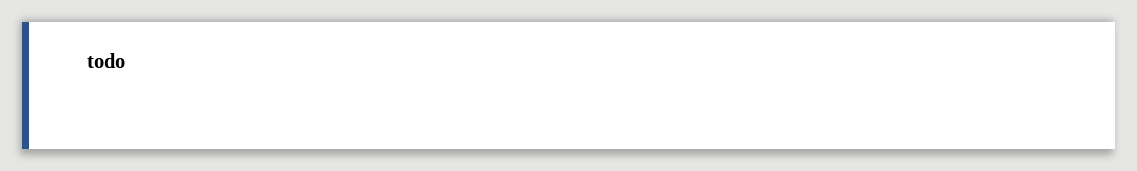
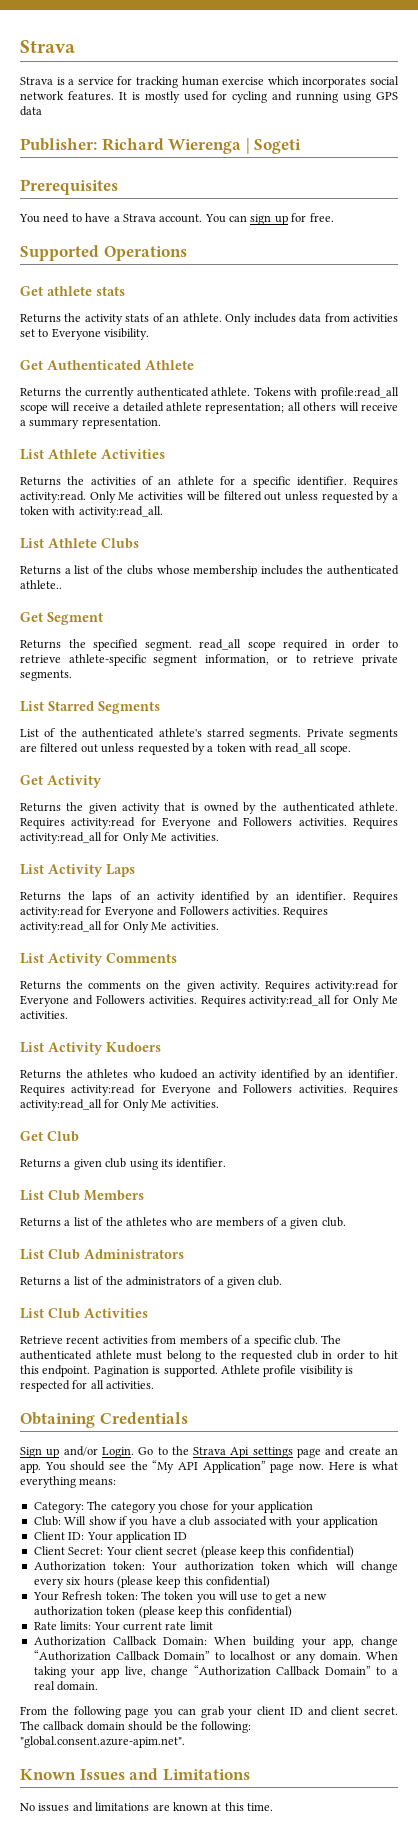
[87,53,125,68] todo -> [20,40,75,53] [20,76,399,88] [20,91,399,103] [20,106,42,116] [20,138,302,154] [20,179,118,195] [19,213,334,225] [20,245,187,261] [20,286,125,296] [20,313,399,325] [20,328,150,340] [20,360,194,370] [20,387,399,399] [20,402,398,414] [20,418,161,429] [20,449,165,460] [20,476,399,488] [20,491,398,503] [20,506,163,518] [20,538,139,549] [20,565,399,577] [20,580,62,589] [20,612,103,625] [20,639,398,651] [20,654,399,666] [20,670,72,681] [20,701,160,714] [20,728,398,740] [20,743,351,755] [20,775,102,788] [20,802,399,814] [20,817,398,829] [20,832,219,844] [20,864,135,877] [20,891,398,903] [20,906,329,918] [20,921,219,933] [20,953,177,966] [20,980,398,992] [20,995,398,1007] [20,1011,68,1019] [20,1042,161,1055] [20,1069,398,1081] [20,1084,398,1096] [20,1099,219,1111] [20,1131,79,1142] [20,1158,227,1170] [20,1190,144,1201] [20,1217,346,1229] [20,1249,184,1260] [20,1276,283,1288] [20,1308,148,1319] [20,1335,342,1347] [20,1350,399,1362] [20,1365,353,1377] [20,1380,155,1392] [20,1412,188,1428] [20,1446,399,1458] [20,1460,399,1473] [20,1476,117,1488] [33,1501,314,1513] [33,1516,378,1528] [33,1531,188,1543] [33,1546,354,1558] [33,1561,398,1573] [33,1576,270,1588] [32,1591,327,1603] [33,1606,292,1618] [33,1621,213,1631] [33,1636,398,1648] [33,1650,398,1663] [33,1665,398,1678] [33,1681,99,1691] [20,1706,398,1718] [20,1721,252,1733] [20,1736,185,1748] [20,1768,250,1781] [20,1802,273,1812] Strava // Strava is a service for tracking human exercise which incorporates social network features. It is mostly used for cycling and running using GPS data // Publisher: Richard Wierenga | Sogeti // Prerequisites // You need to have a Strava account. You can sign up for free. // Supported Operations // Get athlete stats // Returns the activity stats of an athlete. Only includes data from activities set to Everyone visibility. // Get Authenticated Athlete // Returns the currently authenticated athlete. Tokens with profile:read_all scope will receive a detailed athlete representation; all others will receive a summary representation. // List Athlete Activities // Returns the activities of an athlete for a specific identifier. Requires activity:read. Only Me activities will be filtered out unless requested by a token with activity:read_all. // List Athlete Clubs // Returns a list of the clubs whose membership includes the authenticated athlete.. // Get Segment // Returns the specified segment. read_all scope required in order to retrieve athlete-specific segment information, or to retrieve private segments. // List Starred Segments // List of the authenticated athlete's starred segments. Private segments are filtered out unless requested by a token with read_all scope. // Get Activity // Returns the given activity that is owned by the authenticated athlete. Requires activity:read for Everyone and Followers activities. Requires activity:read_all for Only Me activities. // List Activity Laps // Returns the laps of an activity identified by an identifier. Requires activity:read for Everyone and Followers activities. Requires activity:read_all for Only Me activities. // List Activity Comments // Returns the comments on the given activity. Requires activity:read for Everyone and Followers activities. Requires activity:read_all for Only Me activities. // List Activity Kudoers // Returns the athletes who kudoed an activity identified by an identifier. Requires activity:read for Everyone and Followers activities. Requires activity:read_all for Only Me activities. // Get Club // Returns a given club using its identifier. // List Club Members // Returns a list of the athletes who are members of a given club. // List Club Administrators // Returns a list of the administrators of a given club. // List Club Activities // Retrieve recent activities from members of a specific club. The authenticated athlete must belong to the requested club in order to hit this endpoint. Pagination is supported. Athlete profile visibility is respected for all activities. // Obtaining Credentials // Sign up and/or Login. Go to the Strava Api settings page and create an app. You should see the “My API Application” page now. Here is what everything means: // Category: The category you chose for your application // Club: Will show if you have a club associated with your application // Client ID: Your application ID // Client Secret: Your client secret (please keep this confidential) // Authorization token: Your authorization token which will change every six hours (please keep this confidential) // Your Refresh token: The token you will use to get a new authorization token (please keep this confidential) // Rate limits: Your current rate limit // Authorization Callback Domain: When building your app, change “Authorization Callback Domain” to localhost or any domain. When taking your app live, change “Authorization Callback Domain” to a real domain. // From the following page you can grab your client ID and client secret. The callback domain should be the following: "global.consent.azure-apim.net". // Known Issues and Limitations // No issues and limitations are known at this time.

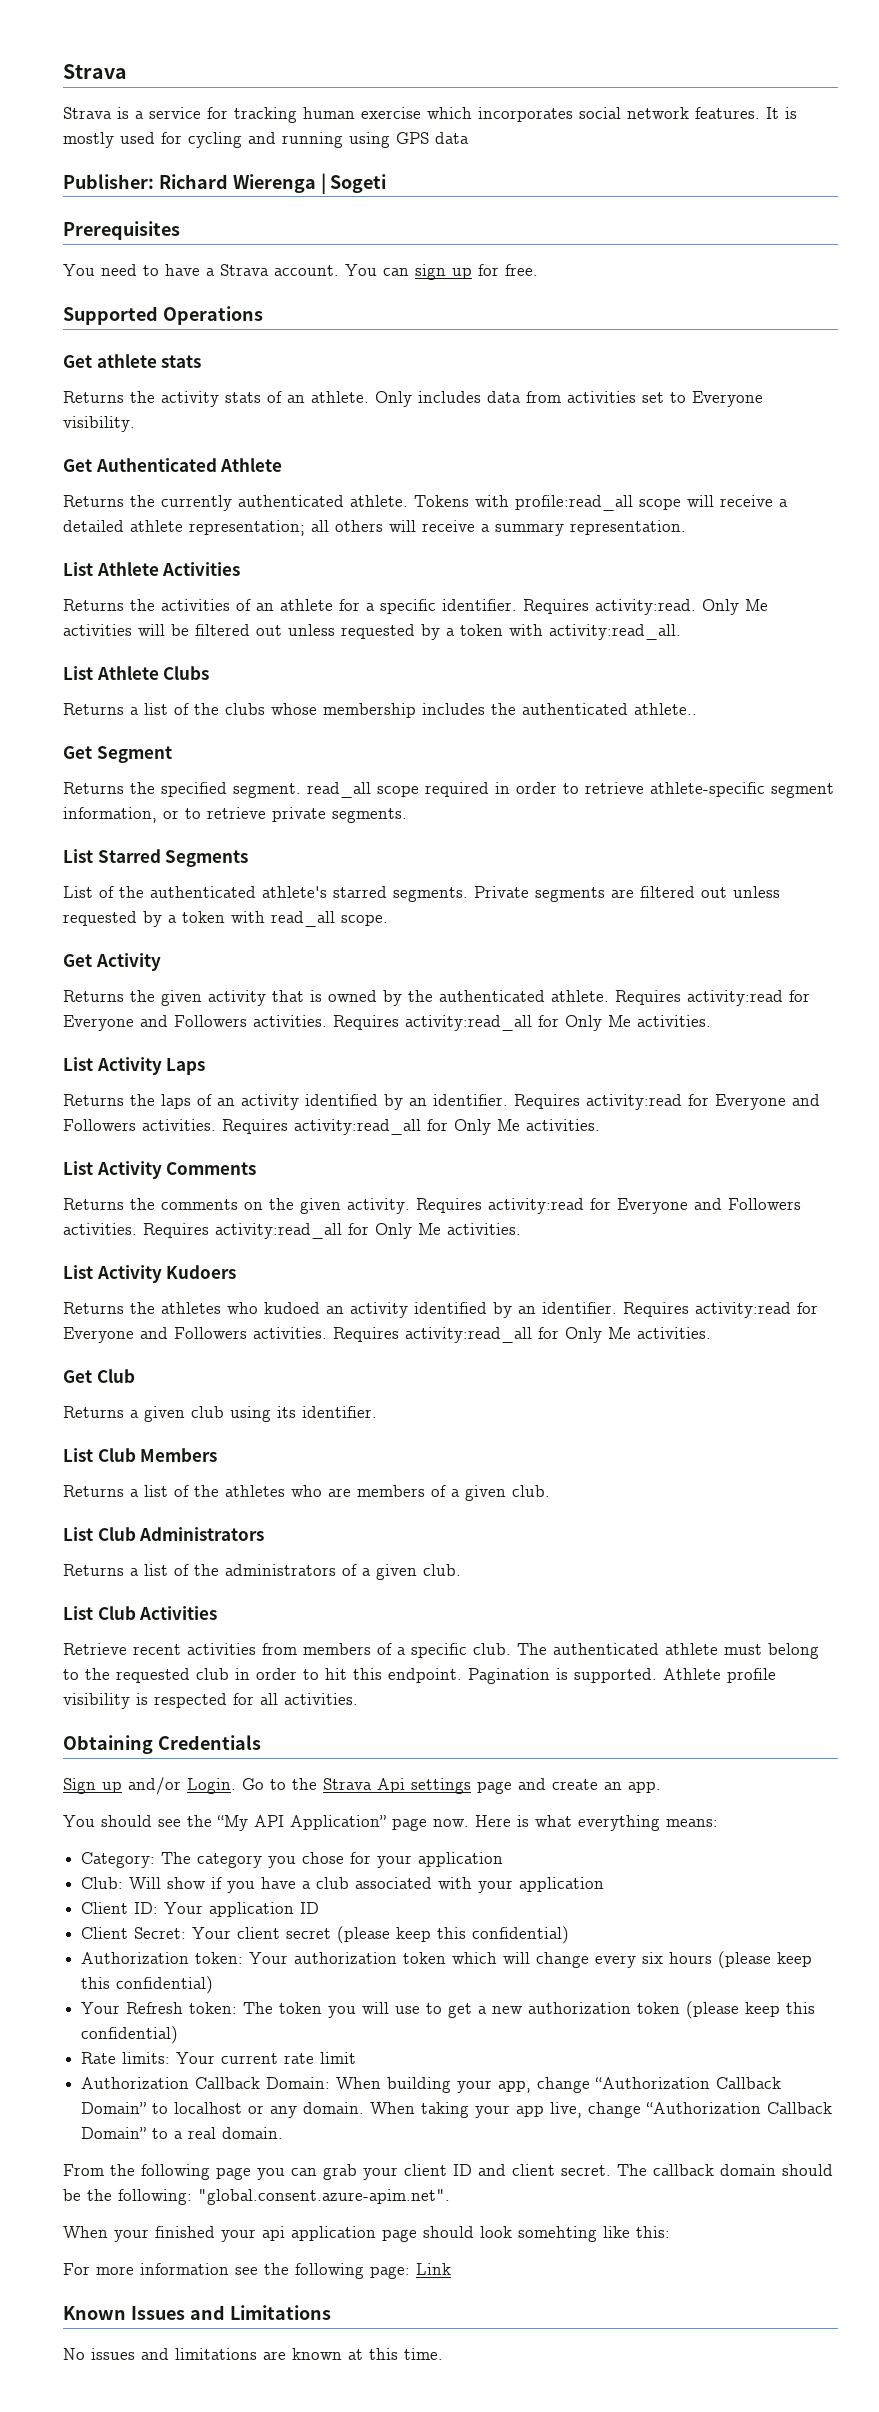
(41, 1468) none -> (661, 1787) //
(185, 1742) none -> [63,2226,670,2242] [63,2263,451,2279] // When your finished your api application page should look somehting like this: // For more information see the following page: Link

